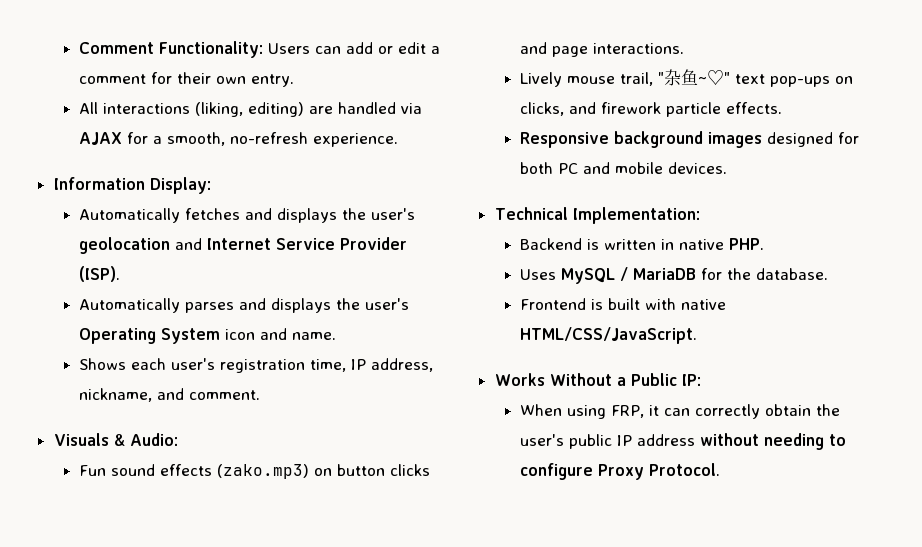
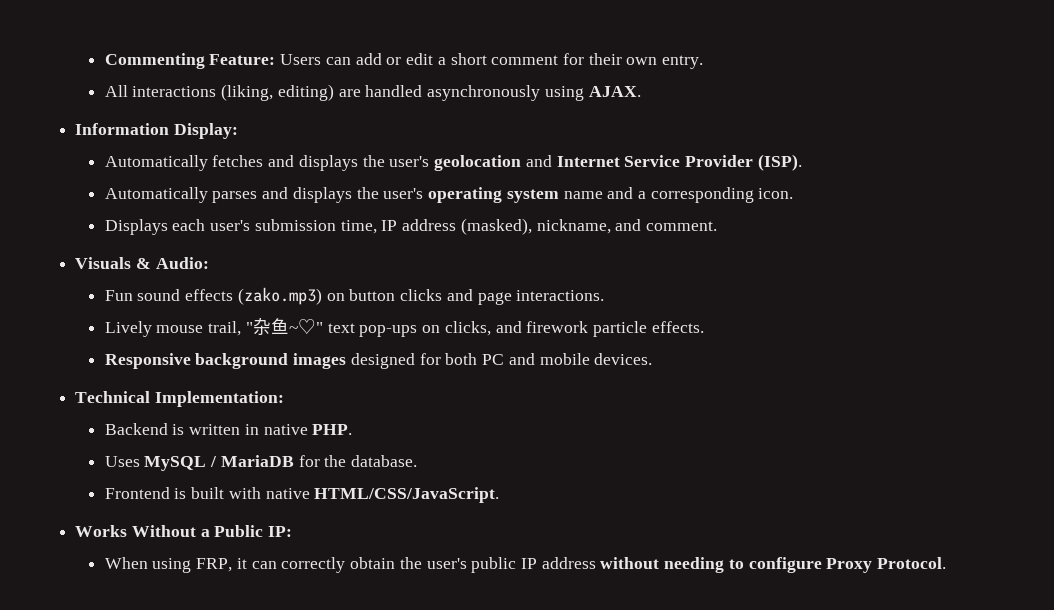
[79,41,264,58] Comment Functionality: -> [104,53,276,69] Commenting Feature:
(441, 50) none -> [450,53,487,65] short
[401,103,423,114] [79,132,399,147] via AJAX for a smooth, no-refresh experience. -> [427,85,641,101] asynchronously using AJAX.
[79,328,337,344] [79,358,127,370] Operating System icon and name. // Shows -> [428,187,794,203] [104,219,168,235] operating system name and a corresponding icon. // Displays
[220,359,306,373] registration -> [254,219,336,231] submission
[371,358,434,372] address, -> [402,218,532,235] address (masked),

